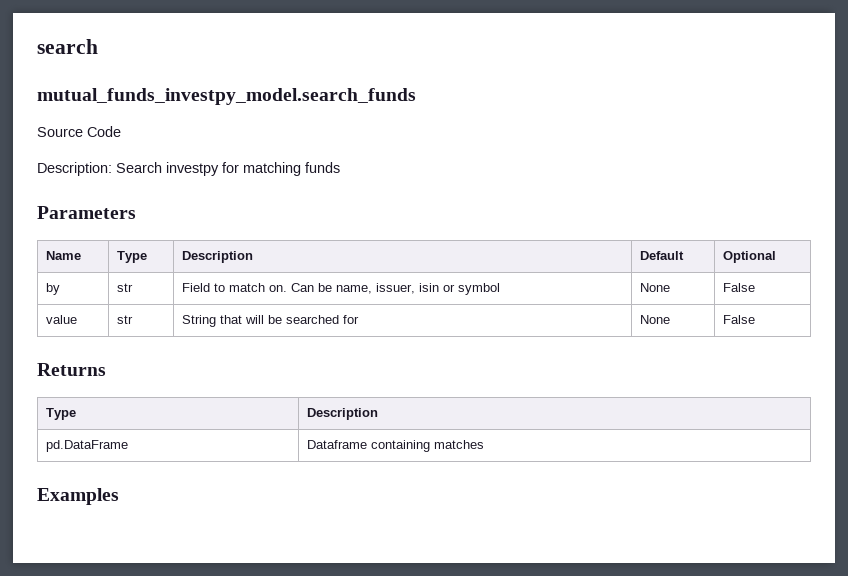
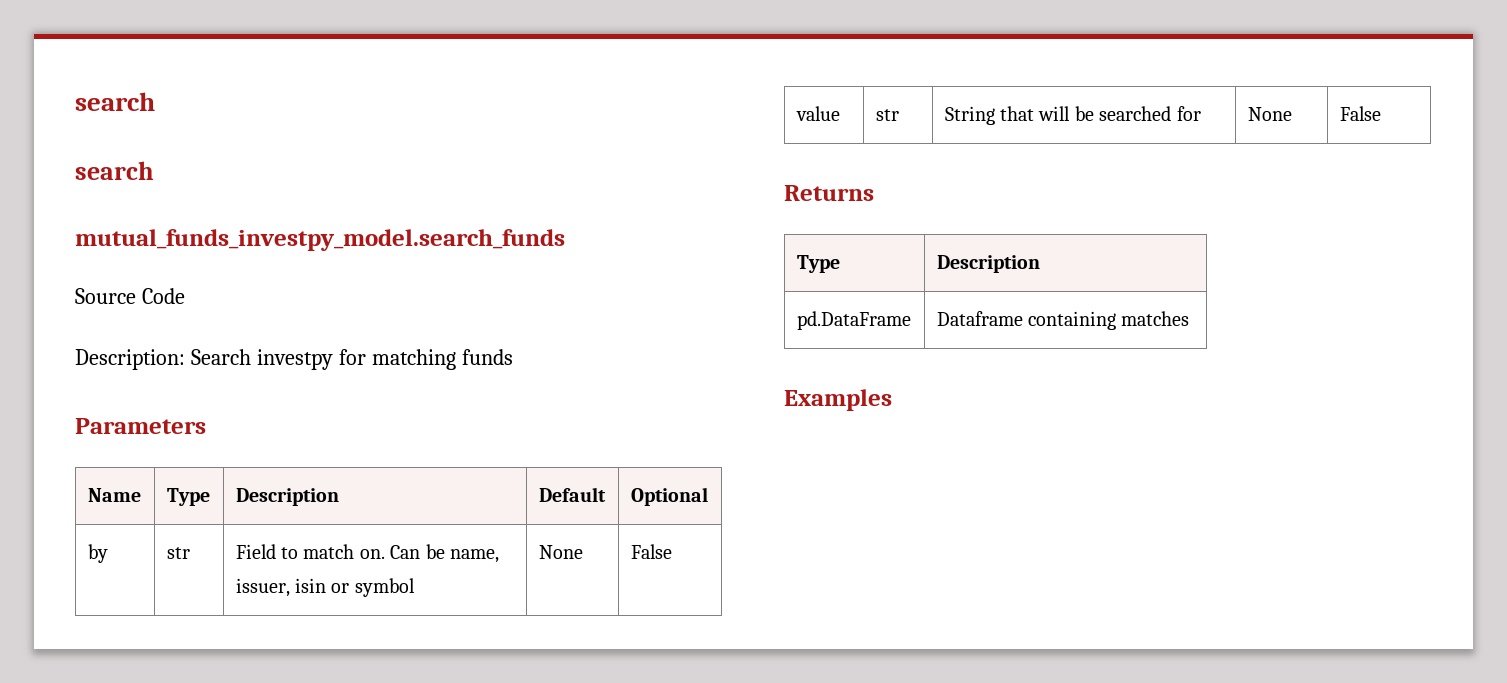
[37,39,98,54] search -> [75,92,155,111] [75,161,154,180] search // search

